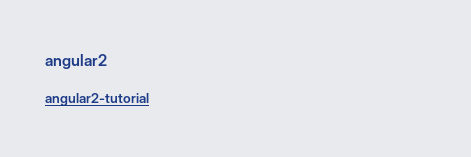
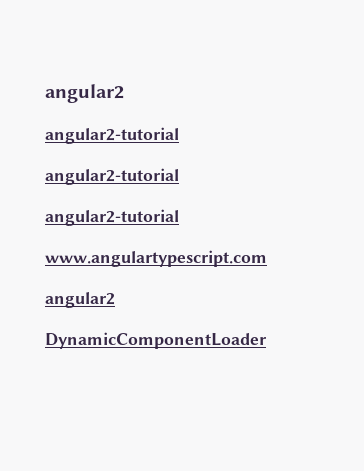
(149, 99) none -> [45,168,179,185] [45,209,179,226] [45,250,267,267] [45,292,115,308] [45,332,267,349] // angular2-tutorial // angular2-tutorial // www.angulartypescript.com // angular2 // DynamicComponentLoader

